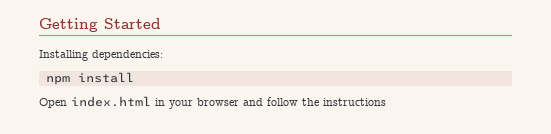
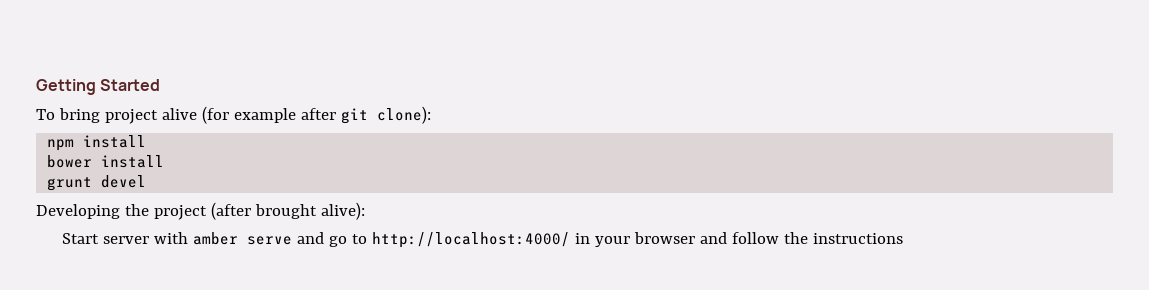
[39,50,163,61] [45,72,134,85] [39,96,151,108] Installing dependencies: // npm install // Open index.html -> [36,106,431,124] [47,135,147,151] [47,155,165,168] [47,175,147,191] [36,202,365,220] [61,232,570,248] To bring project alive (for example after git clone): // npm install // bower install // grunt devel // Developing the project (after brought alive): // Start server with amber serve and go to http://localhost:4000/

